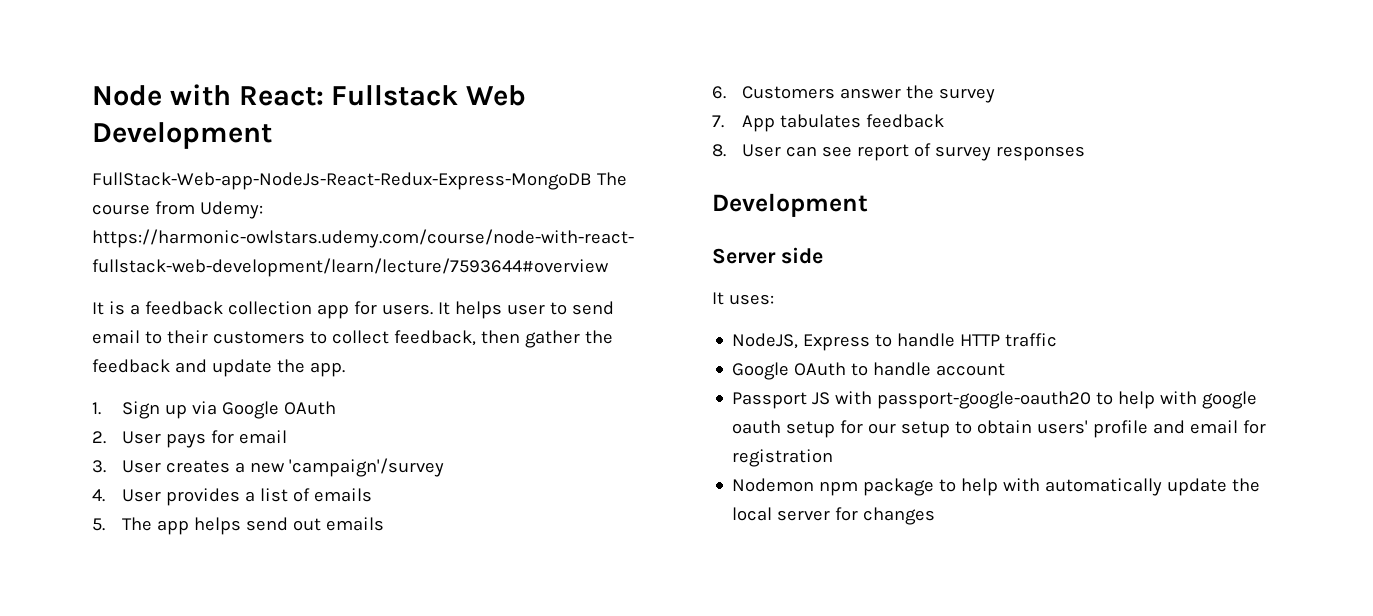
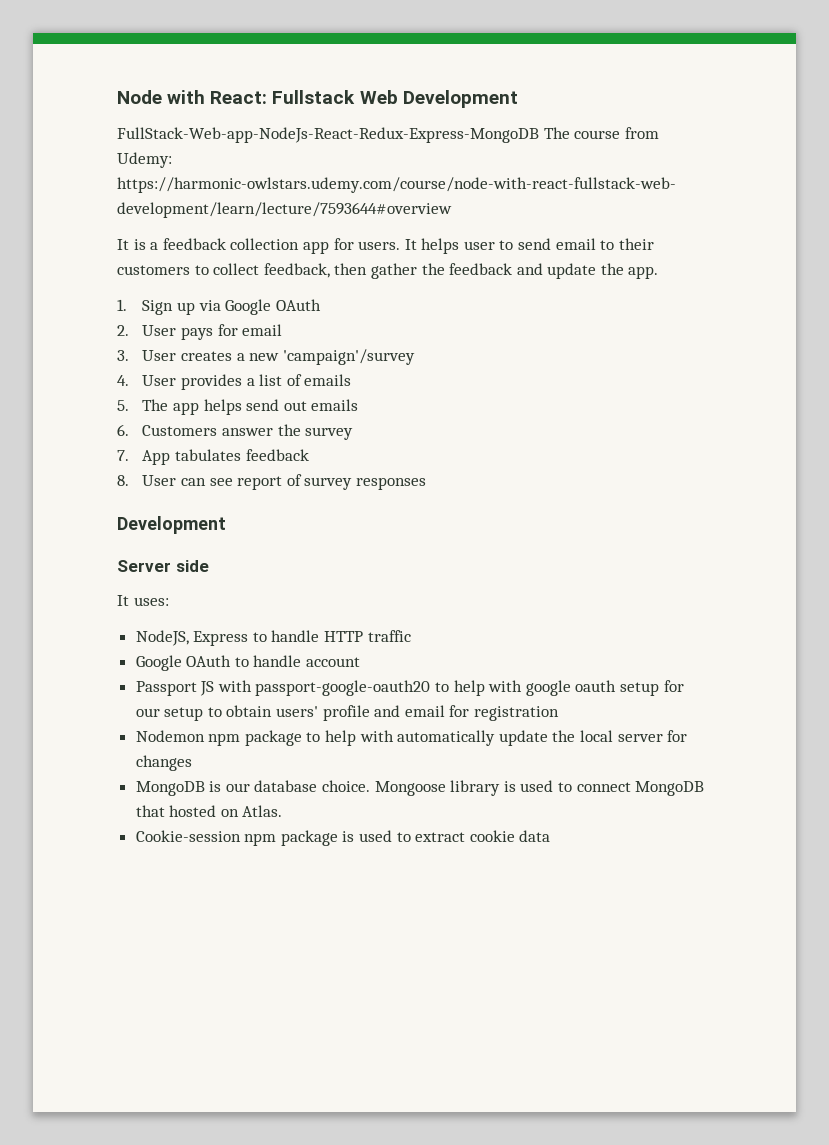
(936, 516) none -> [135,780,705,796] [135,805,283,817] [135,830,551,846] // MongoDB is our database choice. Mongoose library is used to connect MongoDB that hosted on Atlas. // Cookie-session npm package is used to extract cookie data

